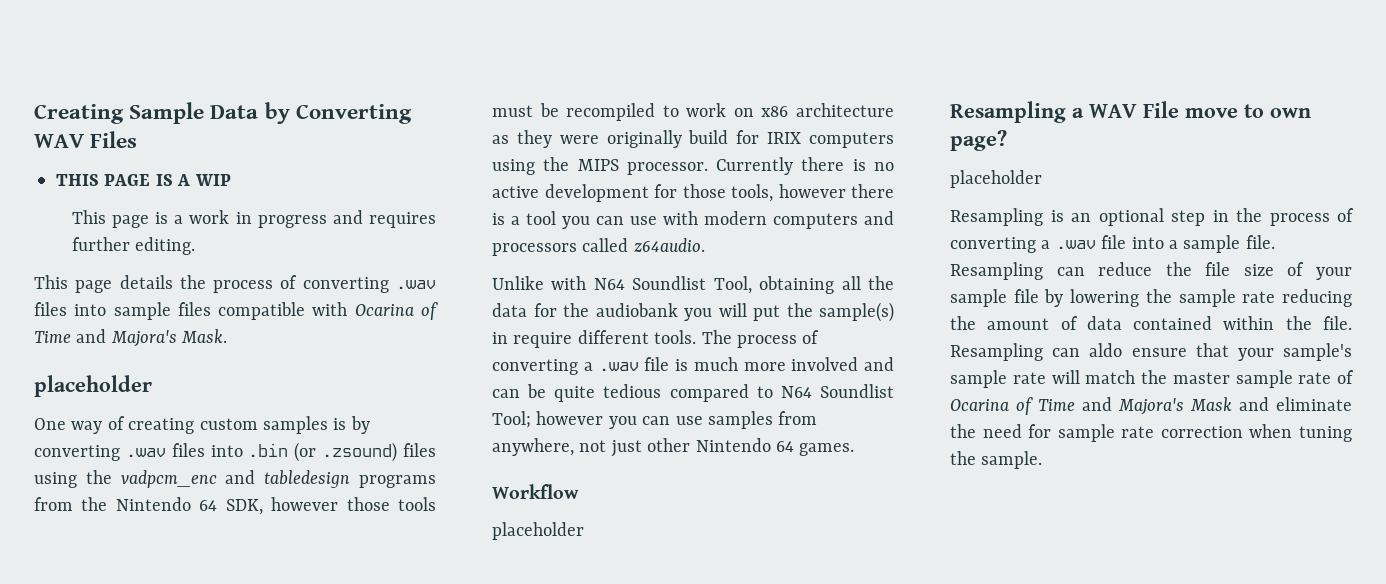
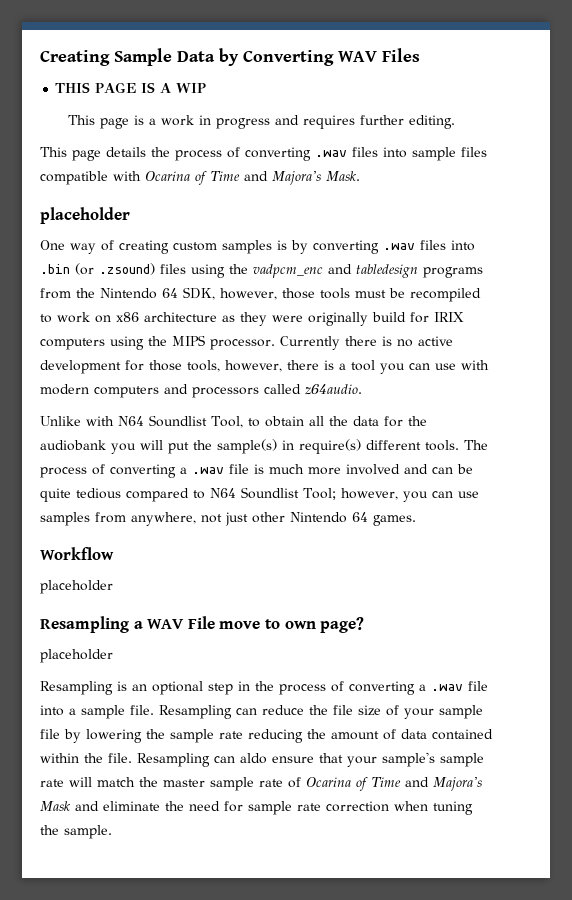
[271,497,339,511] however -> [220,288,277,300] however,
[778,184,846,198] however -> [225,360,282,372] however,
[759,276,835,294] obtaining -> [247,416,304,427] to obtain
[513,332,573,348] require -> [299,439,361,454] require(s)
[536,411,604,425] however -> [340,488,398,500] however,

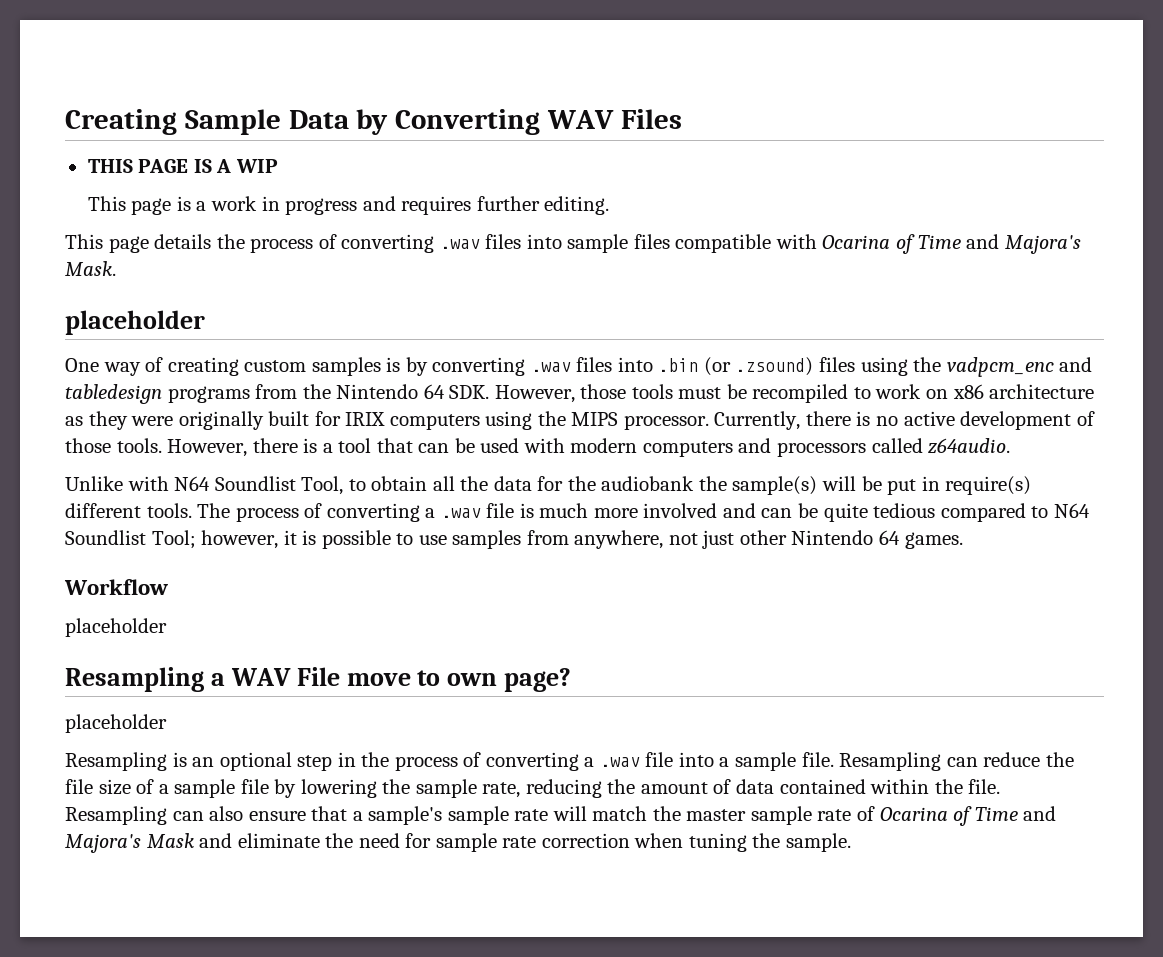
[183,287,277,300] SDK, however, -> [449,385,575,403] SDK. However,
[372,312,406,322] build -> [268,411,310,426] built
[280,336,340,350] Currently -> [714,411,801,430] Currently,
[125,360,456,374] for those tools, however, there is a tool you can use -> [1076,411,1095,426] [65,438,520,457] of those tools. However, there is a tool that can be used
[111,439,277,454] you will put the sample(s) -> [698,476,917,495] the sample(s) will be put
[402,491,453,502] you can -> [283,530,414,549] it is possible to
[404,708,434,719] your -> [158,784,169,794] a
[219,731,243,739] rate -> [482,782,521,798] rate,
[240,753,267,764] aldo -> [209,806,244,821] also
[347,756,377,767] your -> [352,811,363,821] a

